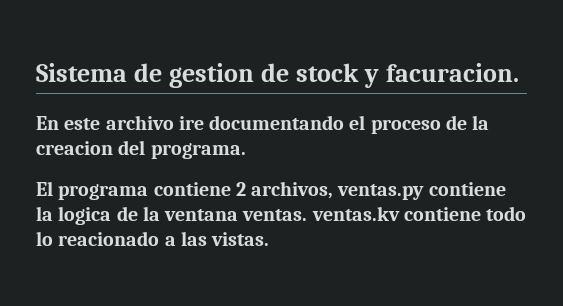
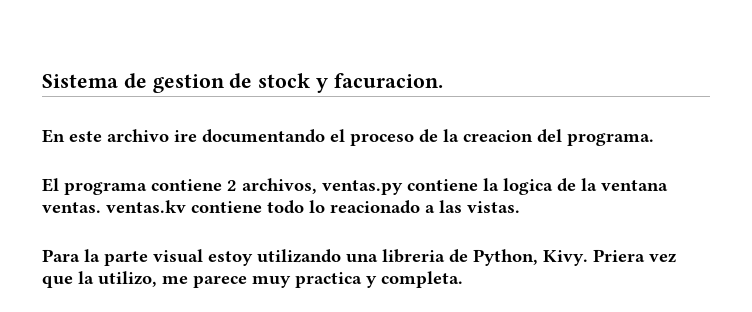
(270, 239) none -> [42,249,676,266] [42,271,463,288] // Para la parte visual estoy utilizando una libreria de Python, Kivy. Priera vez que la utilizo, me parece muy practica y completa.

